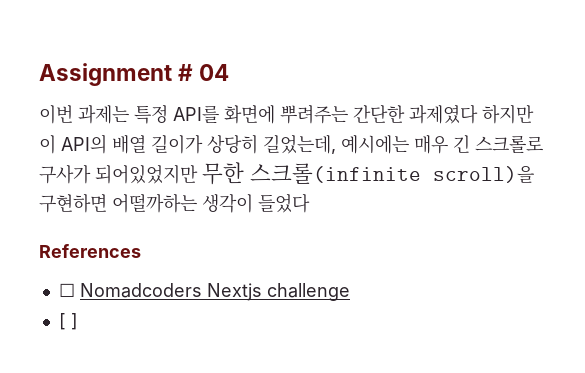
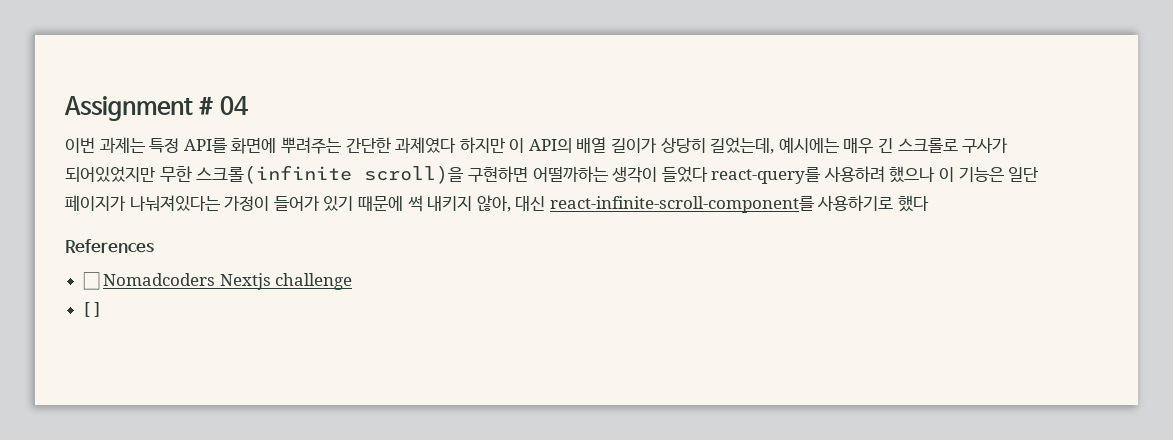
(310, 203) none -> [711,166,1039,184] [65,195,930,213] react-query를 사용하려 했으나 이 기능은 일단 페이지가 나눠져있다는 가정이 들어가 있기 때문에 썩 내키지 않아, 대신 react-infinite-scroll-component를 사용하기로 했다

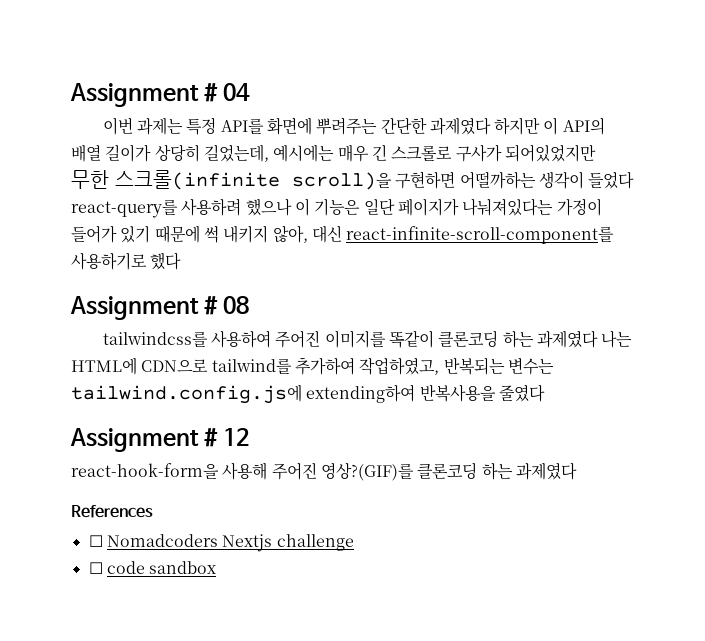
(930, 203) none -> [70,296,250,320] [102,330,633,348] [71,357,554,375] [71,384,545,404] [70,428,250,452] [71,462,577,481] // Assignment # 08 // tailwindcss를 사용하여 주어진 이미지를 똑같이 클론코딩 하는 과제였다 나는 HTML에 CDN으로 tailwind를 추가하여 작업하였고, 반복되는 변수는 tailwind.config.js에 extending하여 반복사용을 줄였다 // Assignment # 12 // react-hook-form을 사용해 주어진 영상?(GIF)를 클론코딩 하는 과제였다
[83,302,101,317] [ ] -> [88,561,217,574] ☐ code sandbox

